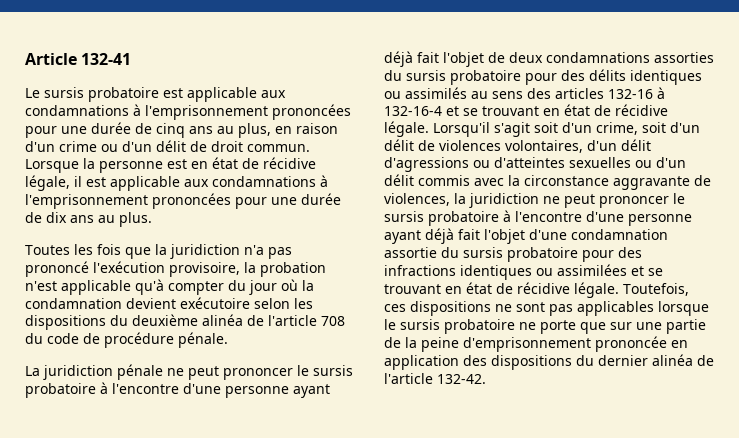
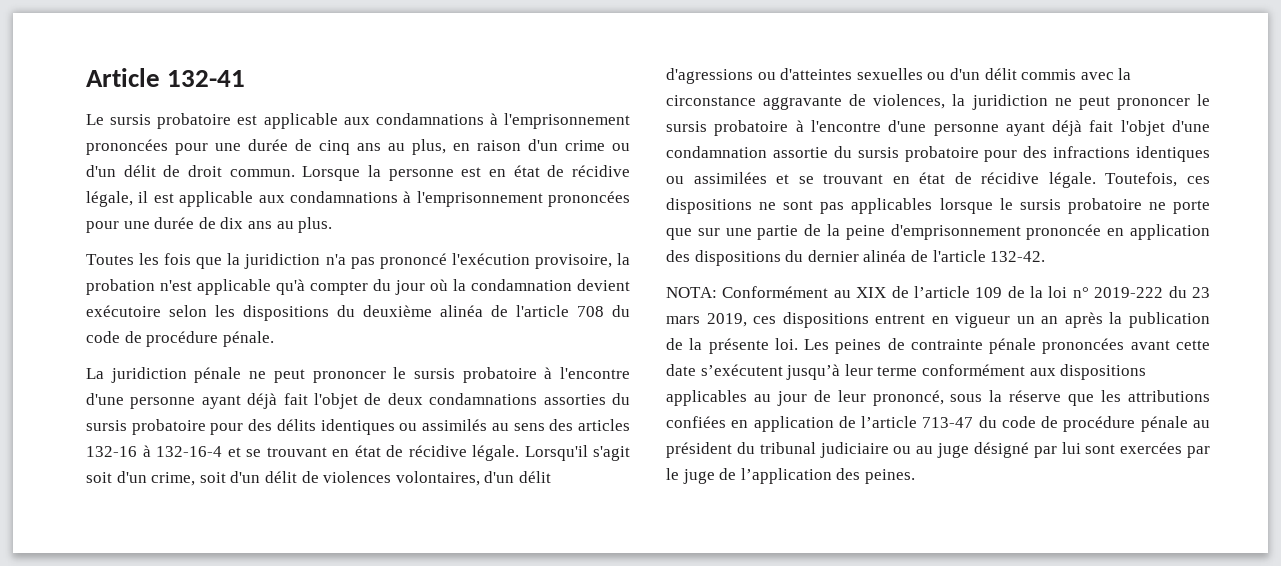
(486, 379) none -> [666,286,1210,298] [666,312,1210,328] [666,338,1210,354] [666,364,1147,380] [666,390,1210,406] [666,416,1210,432] [666,442,1210,458] [666,468,915,484] // NOTA: Conformément au XIX de l’article 109 de la loi n° 2019-222 du 23 mars 2019, ces dispositions entrent en vigueur un an après la publication de la présente loi. Les peines de contrainte pénale prononcées avant cette date s’exécutent jusqu’à leur terme conformément aux dispositions applicables au jour de leur prononcé, sous la réserve que les attributions confiées en application de l’article 713-47 du code de procédure pénale au président du tribunal judiciaire ou au juge désigné par lui sont exercées par le juge de l’application des peines.

